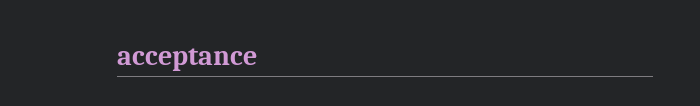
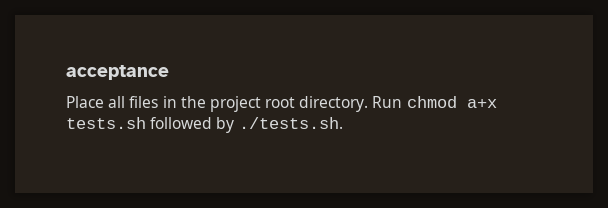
(257, 59) none -> [66,96,497,112] [66,117,343,133] // Place all files in the project root directory. Run chmod a+x tests.sh followed by ./tests.sh.

